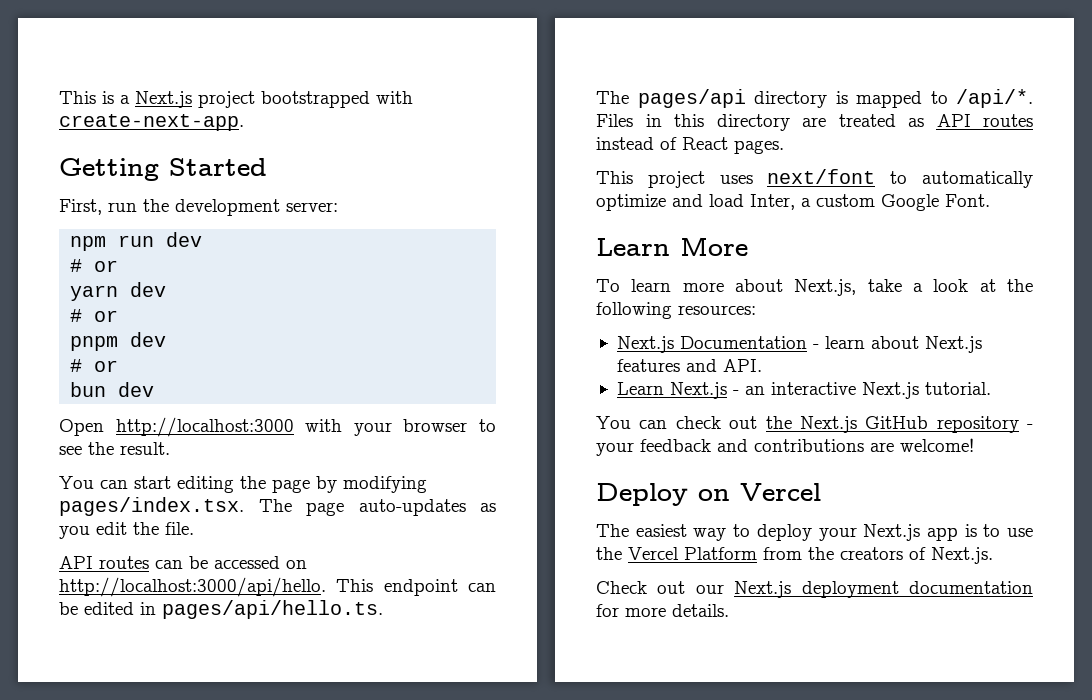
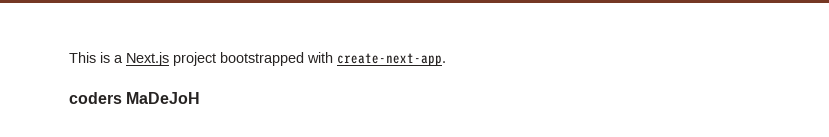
[59,158,267,181] [59,199,338,216] [70,232,203,251] [70,259,119,272] [70,282,167,301] [70,309,119,322] [70,332,167,351] [70,359,119,372] [70,382,155,397] [59,417,497,437] [59,442,170,455] [59,476,427,493] [59,497,496,516] [59,522,194,539] [59,556,307,569] [59,577,496,597] [59,600,383,619] [596,89,1033,108] [596,114,1033,131] [596,137,784,154] [596,169,1033,188] [596,194,990,211] [596,237,748,256] [596,279,1033,296] [596,302,756,319] [616,336,982,353] [616,359,762,372] [616,382,991,399] [596,416,1033,433] [596,438,974,456] [596,483,821,506] [596,524,1033,541] [596,547,993,564] [596,581,1033,598] [596,604,729,617] Getting Started // First, run the development server: // npm run dev // # or // yarn dev // # or // pnpm dev // # or // bun dev // Open http://localhost:3000 with your browser to see the result. // You can start editing the page by modifying pages/index.tsx. The page auto-updates as you edit the file. // API routes can be accessed on http://localhost:3000/api/hello. This endpoint can be edited in pages/api/hello.ts. // The pages/api directory is mapped to /api/*. Files in this directory are treated as API routes instead of React pages. // This project uses next/font to automatically optimize and load Inter, a custom Google Font. // Learn More // To learn more about Next.js, take a look at the following resources: // Next.js Documentation - learn about Next.js features and API. // Learn Next.js - an interactive Next.js tutorial. // You can check out the Next.js GitHub repository - your feedback and contributions are welcome! // Deploy on Vercel // The easiest way to deploy your Next.js app is to use the Vercel Platform from the creators of Next.js. // Check out our Next.js deployment documentation for more details. -> [69,92,201,104] coders MaDeJoH

